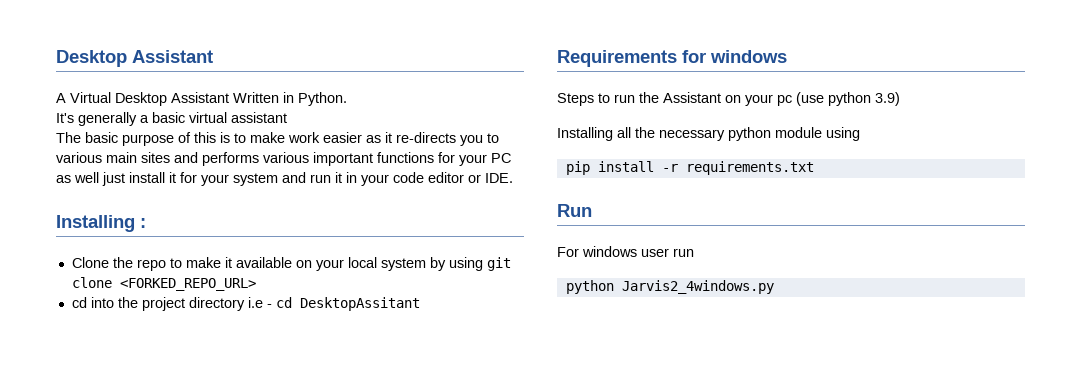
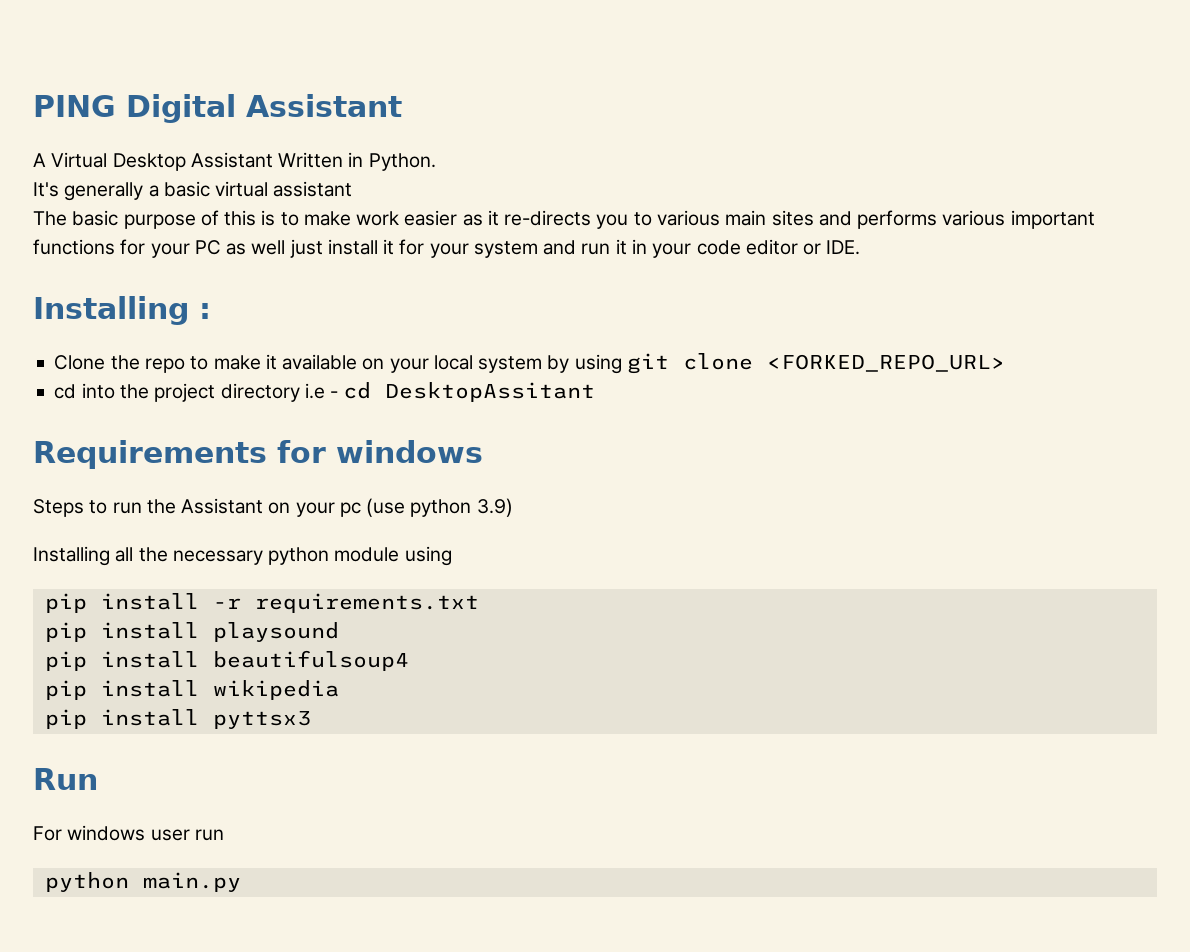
[56,50,127,67] Desktop -> [33,94,236,123] PING Digital
(814, 168) none -> [44,622,339,642] [44,650,409,671] [44,680,339,700] [44,709,311,729] // pip install playsound // pip install beautifulsoup4 // pip install wikipedia // pip install pyttsx3
[621,280,774,294] Jarvis2_4windows.py -> [142,872,241,892] main.py

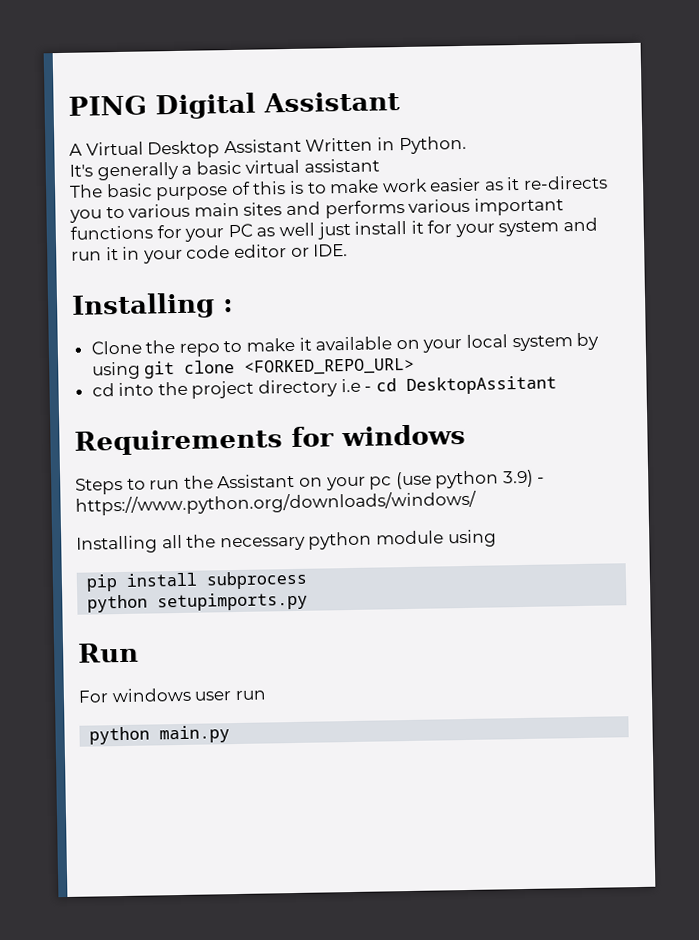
(513, 507) none -> [537,476,546,483] [75,490,477,516] - https://www.python.org/downloads/windows/
[212,593,479,613] [44,622,339,642] [44,650,409,671] [44,680,339,700] [44,709,311,729] -r requirements.txt // pip install playsound // pip install beautifulsoup4 // pip install wikipedia // pip install pyttsx3 -> [206,570,309,590] [87,591,309,613] subprocess // python setupimports.py

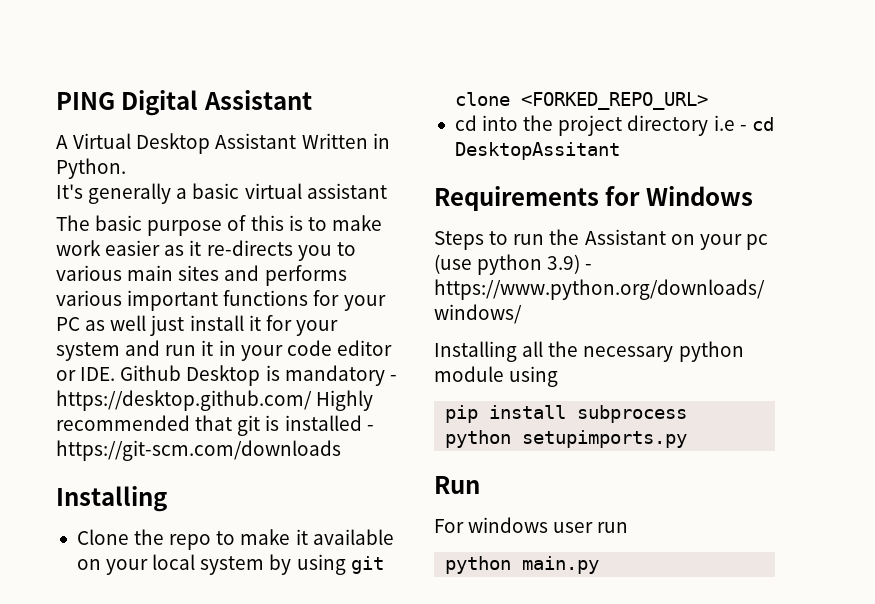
[71,292,234,320] // Installing : -> [120,365,397,386] [56,390,374,411] [56,415,374,436] [56,440,341,461] [56,486,167,512] Github Desktop is mandatory - https://desktop.github.com/ Highly recommended that git is installed - https://git-scm.com/downloads // Installing
[341,423,466,447] windows -> [645,186,753,206] Windows

